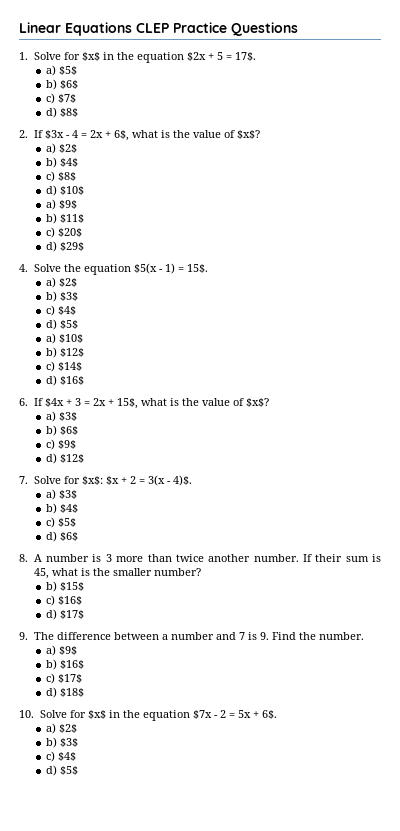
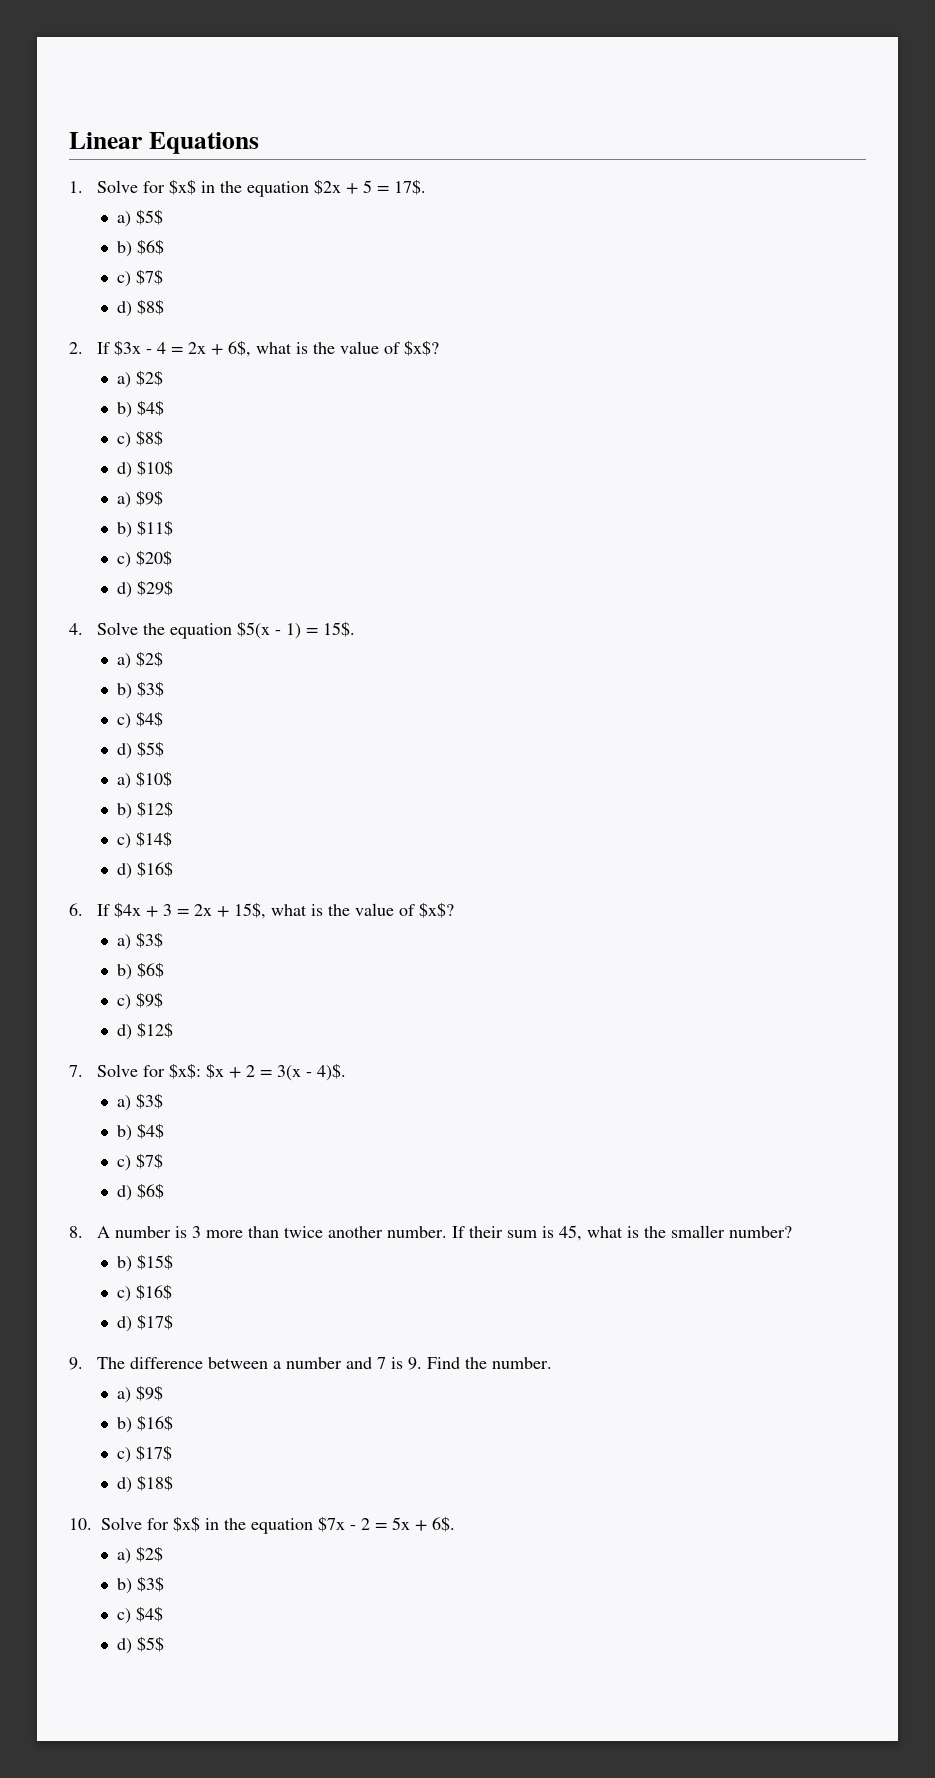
[136,22,298,36] CLEP Practice Questions -> (259, 143) none
[57,518,76,527] $5$ -> [136,1153,164,1169] $7$

